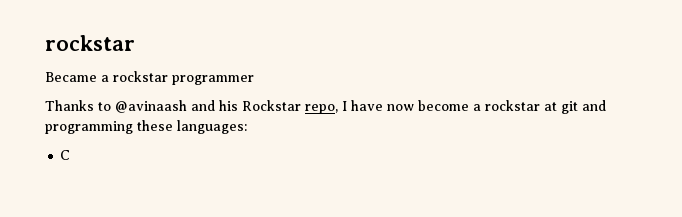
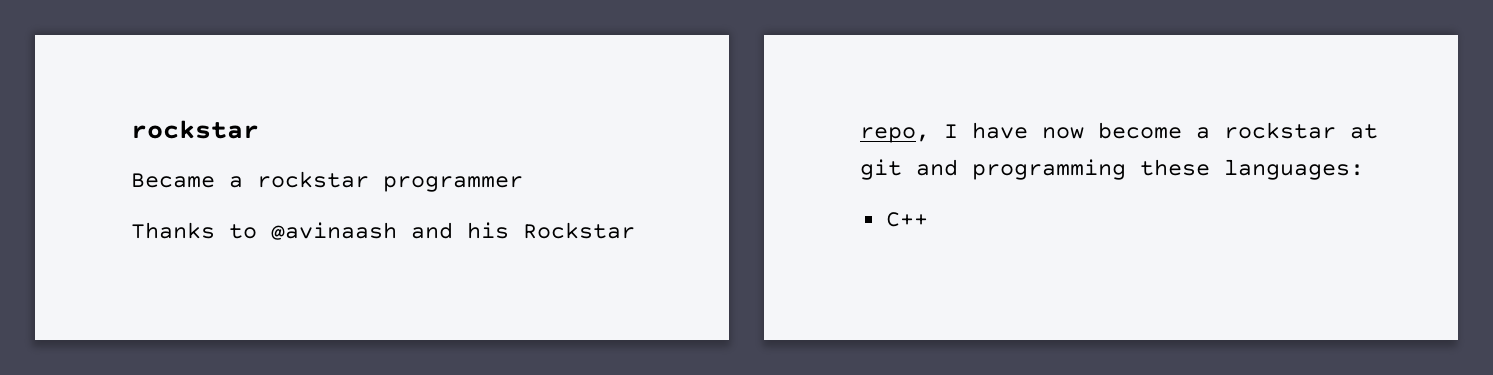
[60,150,71,160] C -> [885,212,928,227] C++

